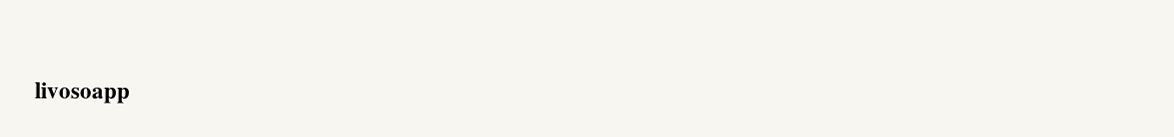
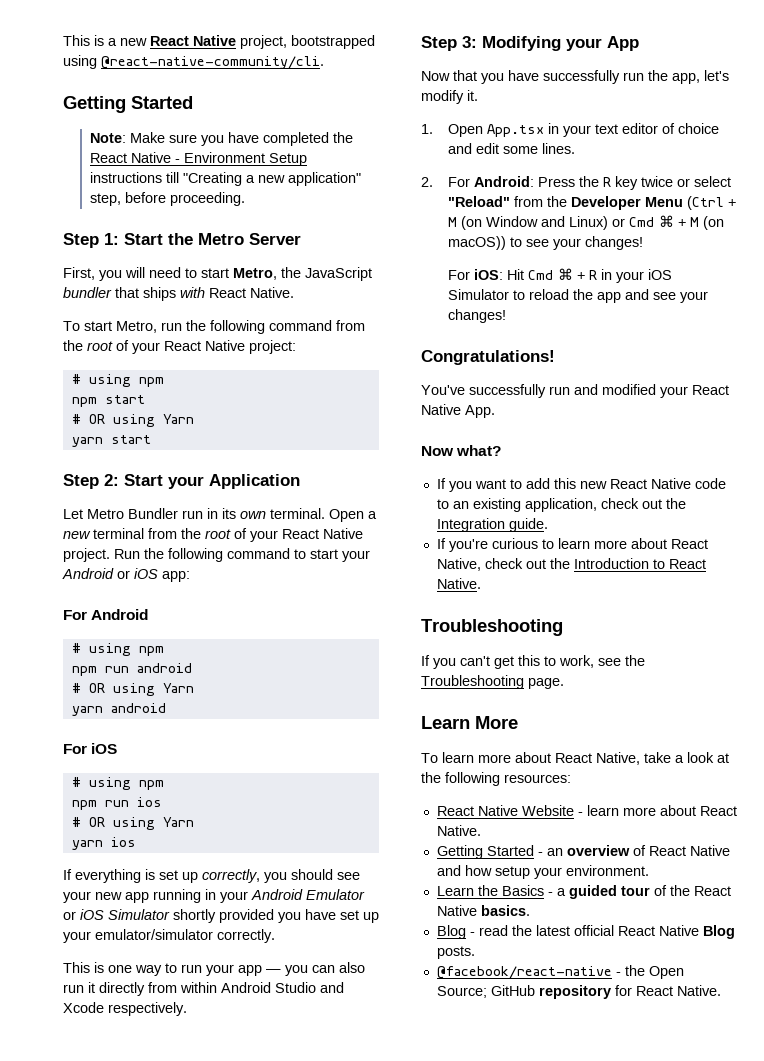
[34,82,130,104] livosoapp -> [63,35,375,49] [63,55,324,69] [63,96,193,113] [90,132,354,146] [90,152,308,166] [90,172,362,186] [90,192,246,206] [63,233,301,248] [63,267,372,281] [63,287,294,301] [63,320,365,334] [63,340,296,354] [71,374,164,387] [71,395,145,407] [71,414,194,427] [71,435,151,447] [63,474,300,489] [63,508,377,522] [63,528,363,542] [63,548,370,562] [62,568,190,582] [63,609,149,620] [71,643,164,656] [71,663,192,676] [71,683,194,696] [71,703,166,716] [63,743,118,754] [71,777,164,790] [71,797,162,810] [71,817,194,830] [71,837,136,850] [63,869,360,883] [63,889,365,903] [63,909,379,923] [63,929,275,943] [63,962,365,976] [63,982,344,996] [63,1002,187,1016] [421,36,639,51] [421,70,729,84] [421,90,478,104] [421,123,720,137] [448,143,576,154] [421,176,732,190] [448,196,737,210] [448,215,725,230] [448,236,644,250] [448,268,673,283] [448,289,709,303] [448,309,507,323] [421,350,555,365] [421,384,729,398] [421,404,495,418] [421,445,502,456] [436,478,726,492] [436,498,686,512] [436,518,548,532] [436,538,708,552] [436,558,706,571] [436,578,481,589] [421,619,563,636] [421,655,645,669] [421,675,564,689] [421,716,518,729] [421,752,729,765] [421,772,571,786] [436,805,737,816] [436,825,481,836] [436,845,730,859] [436,865,649,879] [436,885,731,899] [436,905,530,916] [436,925,735,939] [436,946,475,959] [436,965,684,979] [436,985,721,999] This is a new React Native project, bootstrapped using @react-native-community/cli. // Getting Started // Note: Make sure you have completed the React Native - Environment Setup instructions till "Creating a new application" step, before proceeding. // Step 1: Start the Metro Server // First, you will need to start Metro, the JavaScript bundler that ships with React Native. // To start Metro, run the following command from the root of your React Native project: // # using npm // npm start // # OR using Yarn // yarn start // Step 2: Start your Application // Let Metro Bundler run in its own terminal. Open a new terminal from the root of your React Native project. Run the following command to start your Android or iOS app: // For Android // # using npm // npm run android // # OR using Yarn // yarn android // For iOS // # using npm // npm run ios // # OR using Yarn // yarn ios // If everything is set up correctly, you should see your new app running in your Android Emulator or iOS Simulator shortly provided you have set up your emulator/simulator correctly. // This is one way to run your app — you can also run it directly from within Android Studio and Xcode respectively. // Step 3: Modifying your App // Now that you have successfully run the app, let's modify it. // 1. Open App.tsx in your text editor of choice and edit some lines. // 2. For Android: Press the R key twice or select "Reload" from the Developer Menu (Ctrl + M (on Window and Linux) or Cmd ⌘ + M (on macOS)) to see your changes! // For iOS: Hit Cmd ⌘ + R in your iOS Simulator to reload the app and see your changes! // Congratulations! // You've successfully run and modified your React Native App. // Now what? // If you want to add this new React Native code to an existing application, check out the Integration guide. // If you're curious to learn more about React Native, check out the Introduction to React Native. // Troubleshooting // If you can't get this to work, see the Troubleshooting page. // Learn More // To learn more about React Native, take a look at the following resources: // React Native Website - learn more about React Native. // Getting Started - an overview of React Native and how setup your environment. // Learn the Basics - a guided tour of the React Native basics. // Blog - read the latest official React Native Blog posts. // @facebook/react-native - the Open Source; GitHub repository for React Native.

